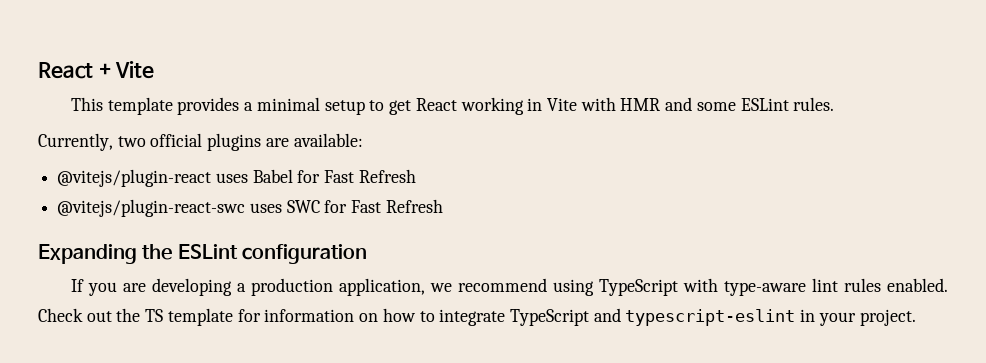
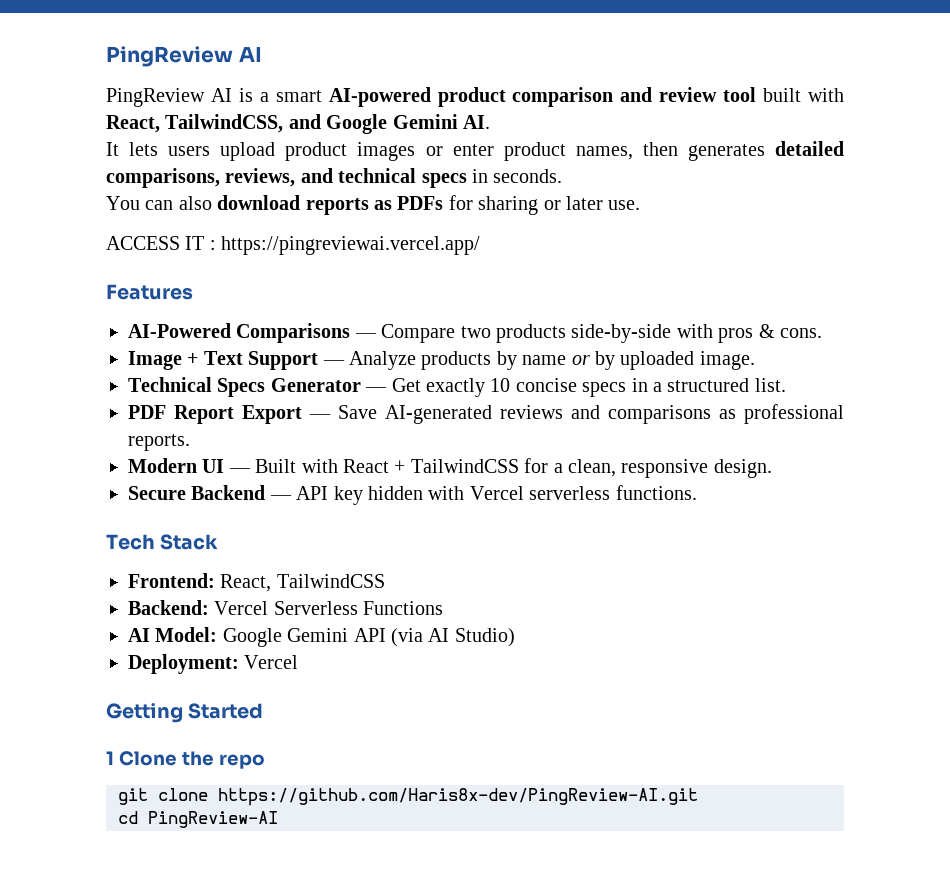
[38,61,155,79] [71,97,835,115] [38,133,363,151] [57,169,416,187] [57,199,443,217] [38,244,367,264] [71,278,948,296] [38,308,916,326] React + Vite // This template provides a minimal setup to get React working in Vite with HMR and some ESLint rules. // Currently, two official plugins are available: // @vitejs/plugin-react uses Babel for Fast Refresh // @vitejs/plugin-react-swc uses SWC for Fast Refresh // Expanding the ESLint configuration // If you are developing a production application, we recommend using TypeScript with type-aware lint rules enabled. Check out the TS template for information on how to integrate TypeScript and typescript-eslint in your project. -> [106,46,262,67] [106,87,844,107] [106,114,490,134] [106,141,845,161] [106,168,563,188] [106,195,641,215] [106,236,481,255] [106,284,193,300] [128,323,822,343] [128,351,755,370] [128,377,786,397] [128,404,844,424] [128,434,190,451] [128,458,772,478] [128,485,697,505] [106,534,219,550] [128,573,385,592] [128,600,444,615] [128,627,515,647] [128,654,299,674] [106,703,264,723] [106,751,265,769] [118,788,698,806] [118,811,278,828] PingReview AI // PingReview AI is a smart AI-powered product comparison and review tool built with React, TailwindCSS, and Google Gemini AI. // It lets users upload product images or enter product names, then generates detailed comparisons, reviews, and technical specs in seconds. // You can also download reports as PDFs for sharing or later use. // ACCESS IT : https://pingreviewai.vercel.app/ // Features // AI-Powered Comparisons — Compare two products side-by-side with pros & cons. // Image + Text Support — Analyze products by name or by uploaded image. // Technical Specs Generator — Get exactly 10 concise specs in a structured list. // PDF Report Export — Save AI-generated reviews and comparisons as professional reports. // Modern UI — Built with React + TailwindCSS for a clean, responsive design. // Secure Backend — API key hidden with Vercel serverless functions. // Tech Stack // Frontend: React, TailwindCSS // Backend: Vercel Serverless Functions // AI Model: Google Gemini API (via AI Studio) // Deployment: Vercel // Getting Started // 1 Clone the repo // git clone https://github.com/Haris8x-dev/PingReview-AI.git // cd PingReview-AI

